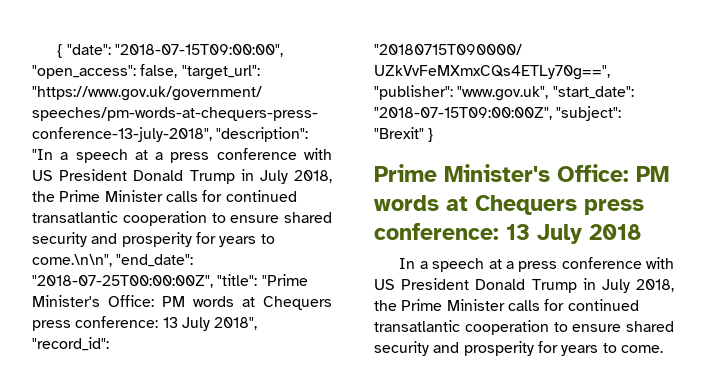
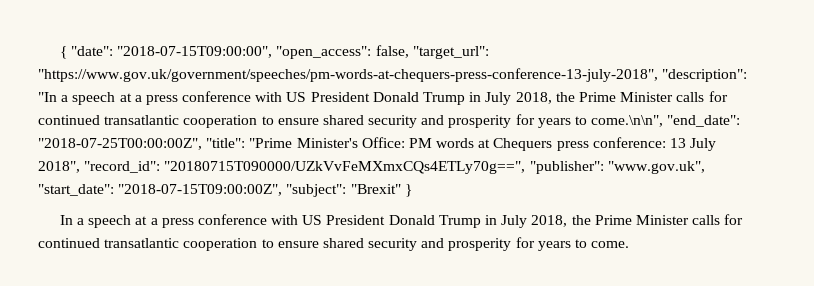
[374,164,669,182] [374,195,644,215] [374,223,641,244] // Prime Minister's Office: PM words at Chequers press conference: 13 July 2018 -> (412, 190) none

